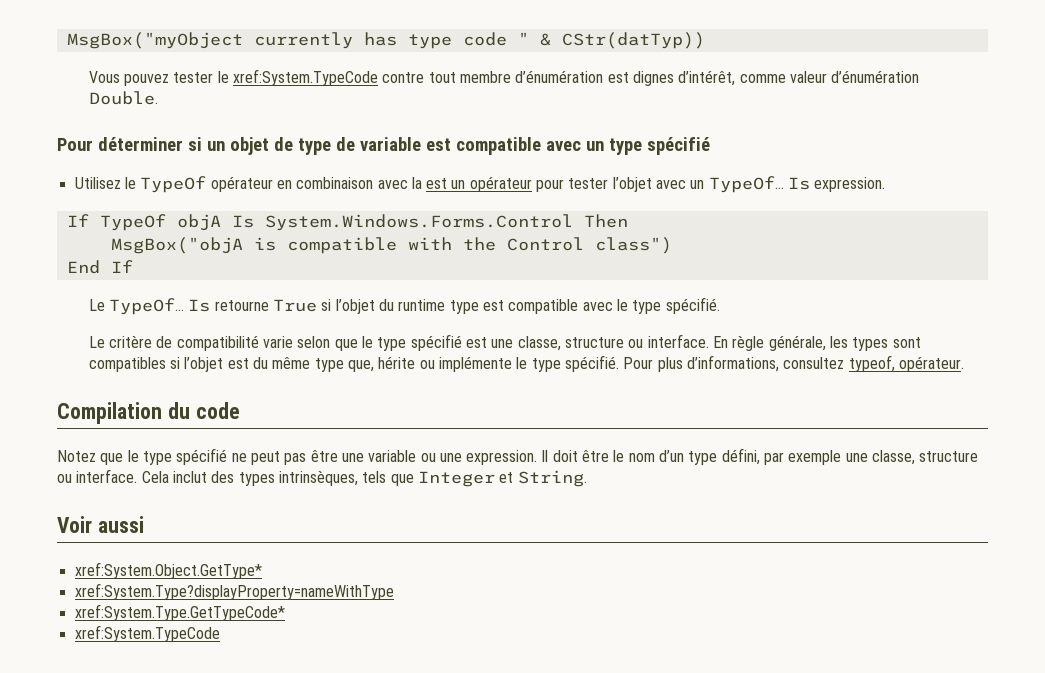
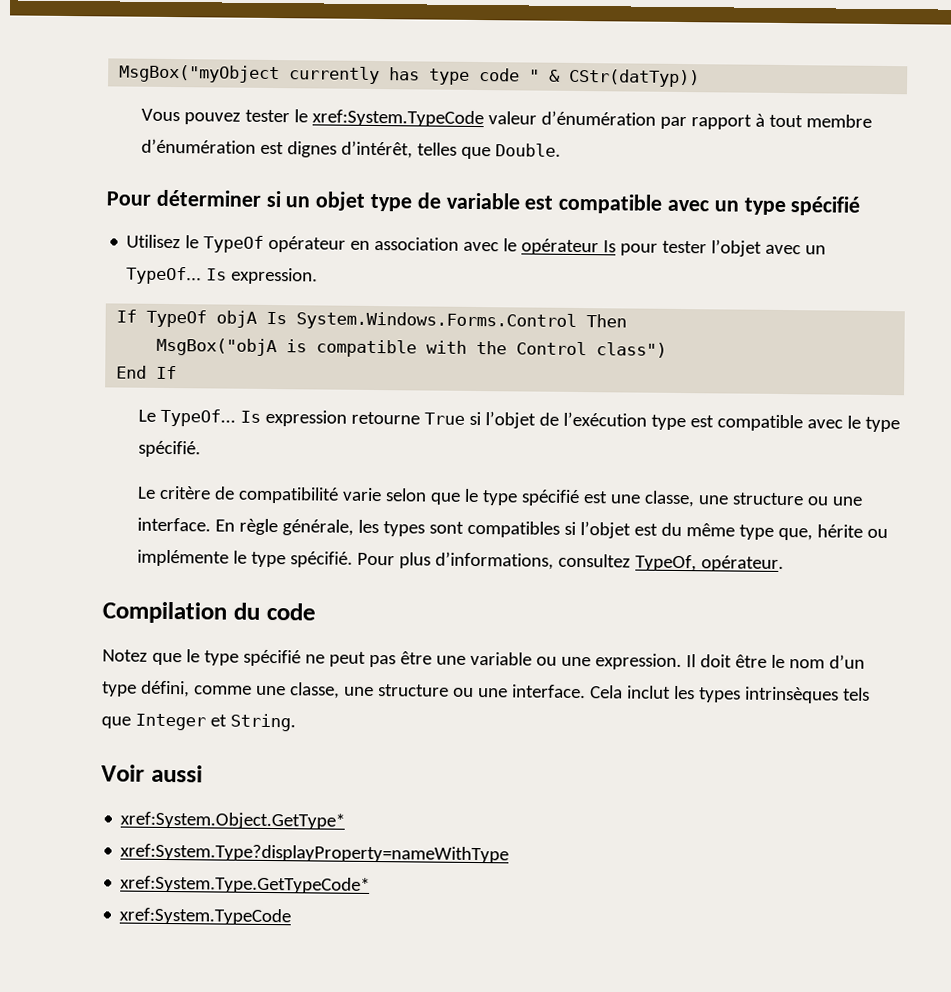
[382,72,425,83] contre -> [488,110,766,130] valeur d’énumération par rapport à
[739,70,920,83] comme valeur d’énumération -> [417,142,492,160] telles que
[273,137,293,151] de -> (366, 201) none
[296,176,532,192] combinaison avec la est un opérateur -> [374,237,617,256] association avec le opérateur Is
(211, 305) none -> [265,409,348,427] expression
[379,299,446,311] du runtime -> [539,411,648,427] de l’exécution
[564,337,644,348] structure ou -> [698,492,864,506] une structure ou une
[848,355,895,372] typeof, -> [635,554,698,572] TypeOf,
[764,450,979,465] [57,474,72,483] par exemple une classe, structure ou -> [193,682,508,699] comme une classe, une structure ou une
[211,470,358,486] des types intrinsèques, -> [673,685,839,704] les types intrinsèques

